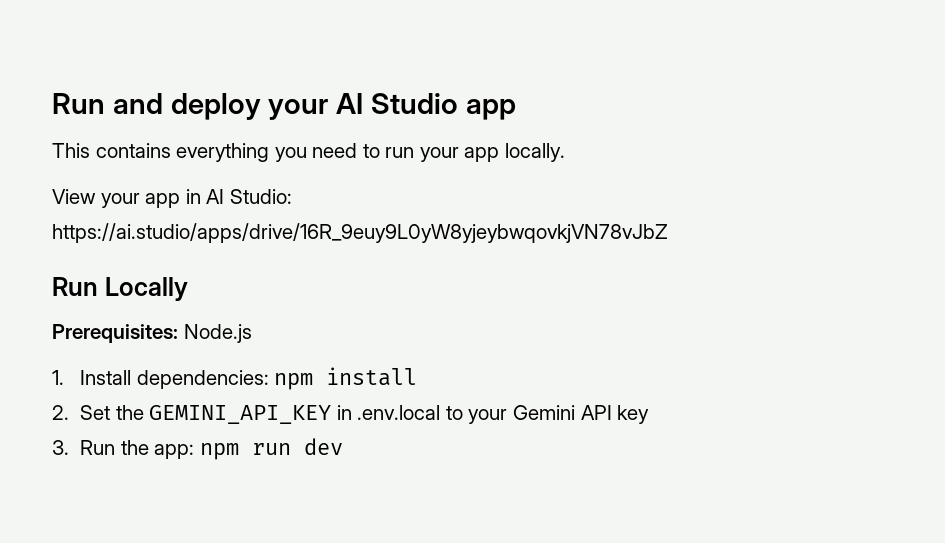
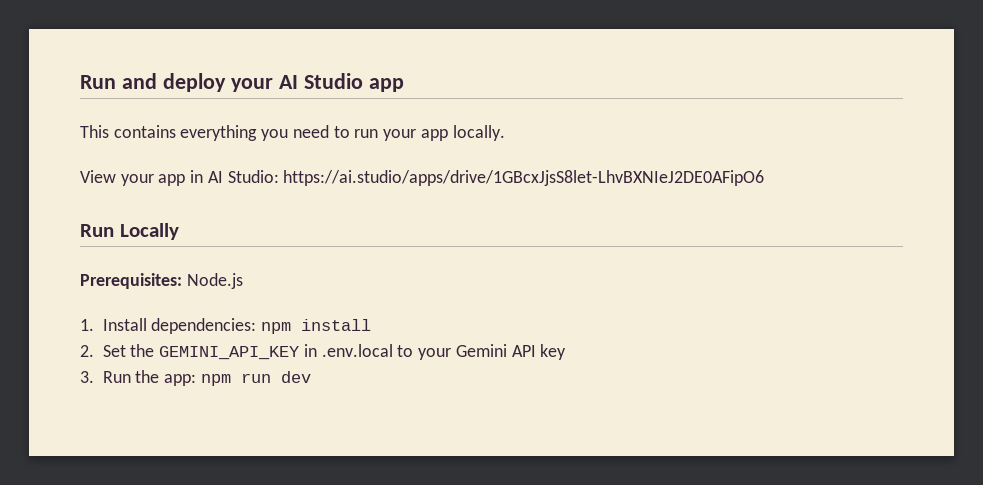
[52,223,668,243] https://ai.studio/apps/drive/16R_9euy9L0yW8yjeybwqovkjVN78vJbZ -> [283,170,765,186] https://ai.studio/apps/drive/1GBcxJjsS8let-LhvBXNIeJ2DE0AFipO6

